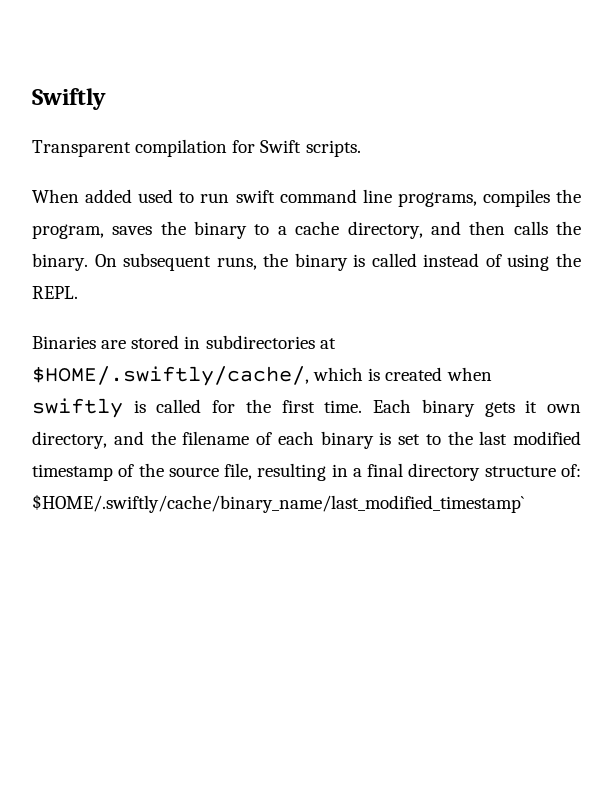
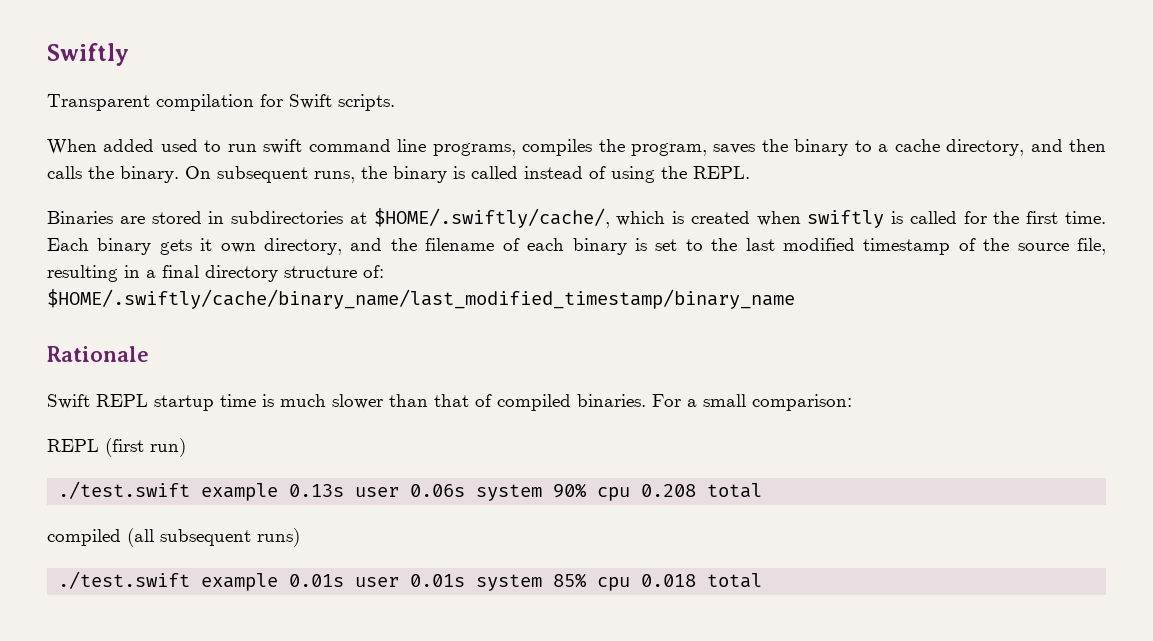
[32,494,524,513] $HOME/.swiftly/cache/binary_name/last_modified_timestamp` -> [47,289,795,309] [47,346,149,362] [47,394,852,411] [47,438,186,457] [58,481,763,501] [47,528,300,547] [58,571,763,591] $HOME/.swiftly/cache/binary_name/last_modified_timestamp/binary_name // Rationale // Swift REPL startup time is much slower than that of compiled binaries. For a small comparison: // REPL (first run) // ./test.swift example 0.13s user 0.06s system 90% cpu 0.208 total // compiled (all subsequent runs) // ./test.swift example 0.01s user 0.01s system 85% cpu 0.018 total

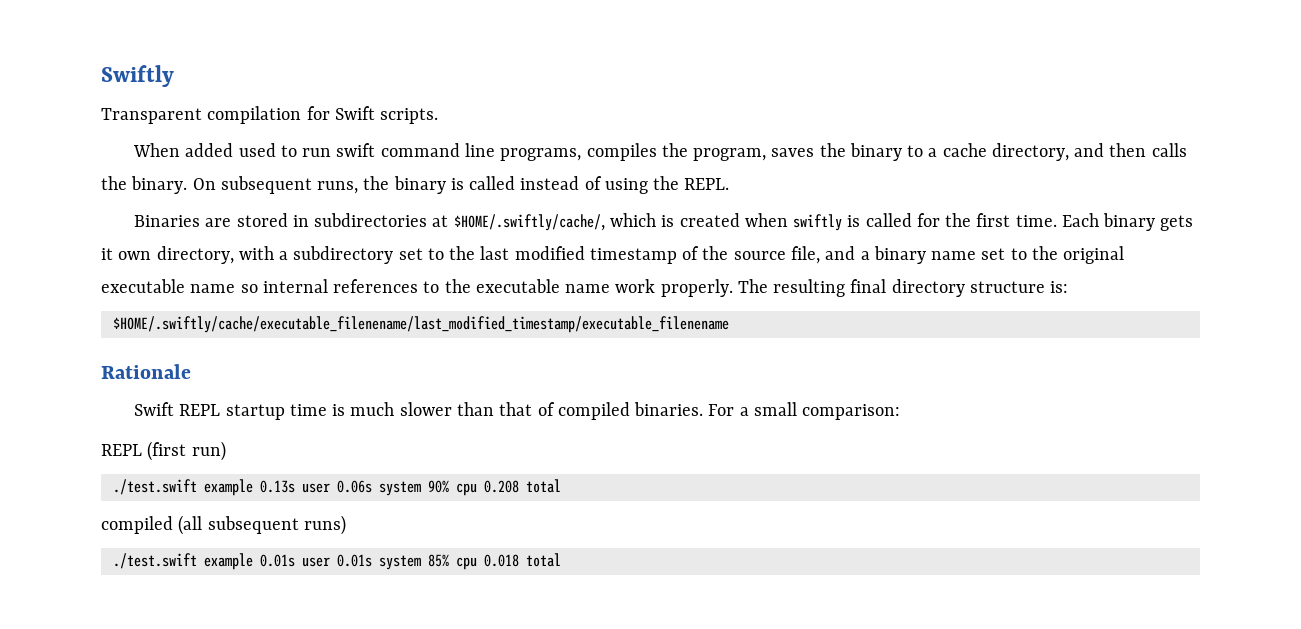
[350,238,647,255] and the filename of each binary is -> [238,246,394,264] with a subdirectory
[47,265,156,282] resulting in a -> [825,246,1125,264] [101,279,846,297] and a binary name set to the original executable name so internal references to the executable name work properly. The resulting
[363,265,384,278] [47,289,795,309] of: $HOME/.swiftly/cache/binary_name/last_modified_timestamp/binary_name -> [1050,281,1069,293] [112,316,729,333] is: // $HOME/.swiftly/cache/executable_filenename/last_modified_timestamp/executable_filenename

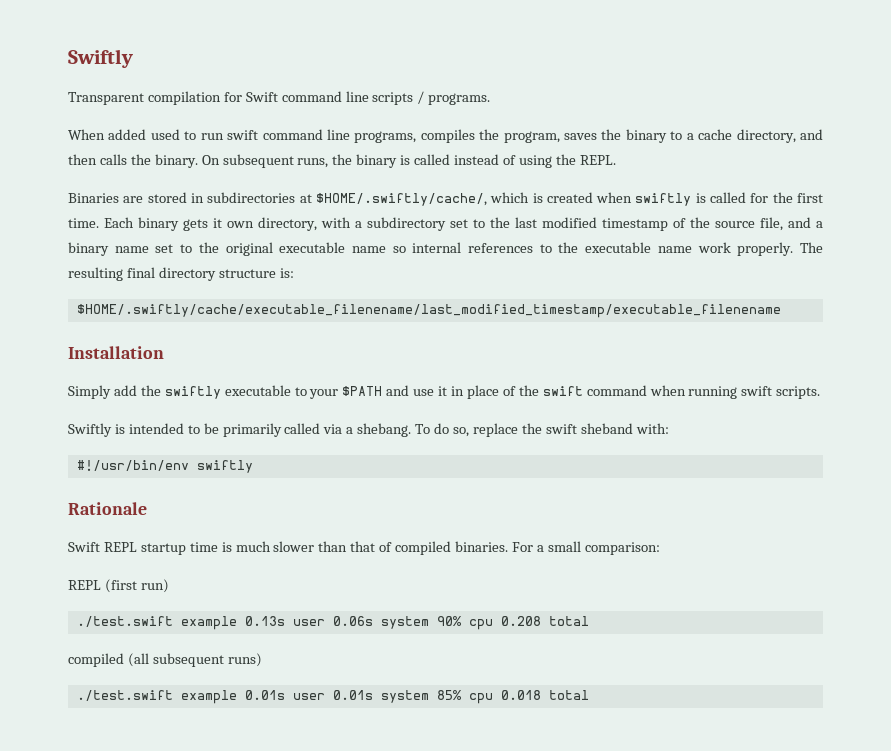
[380,108,439,124] scripts. -> [281,91,491,105] command line scripts / programs.
(729, 324) none -> [68,346,164,359] [68,385,821,399] [68,423,669,437] [76,460,253,473] // Installation // Simply add the swiftly executable to your $PATH and use it in place of the swift command when running swift scripts. // Swiftly is intended to be primarily called via a shebang. To do so, replace the swift sheband with: // #!/usr/bin/env swiftly

